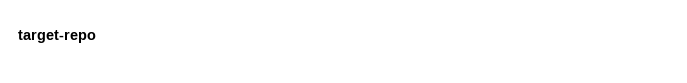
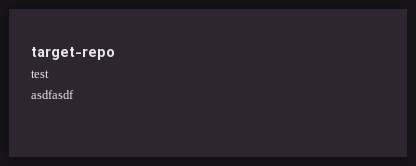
(96, 36) none -> [31,70,49,78] [31,90,74,99] // test // asdfasdf

